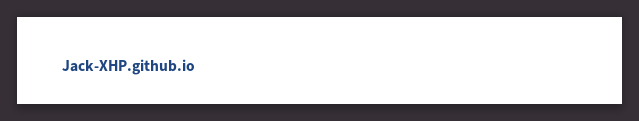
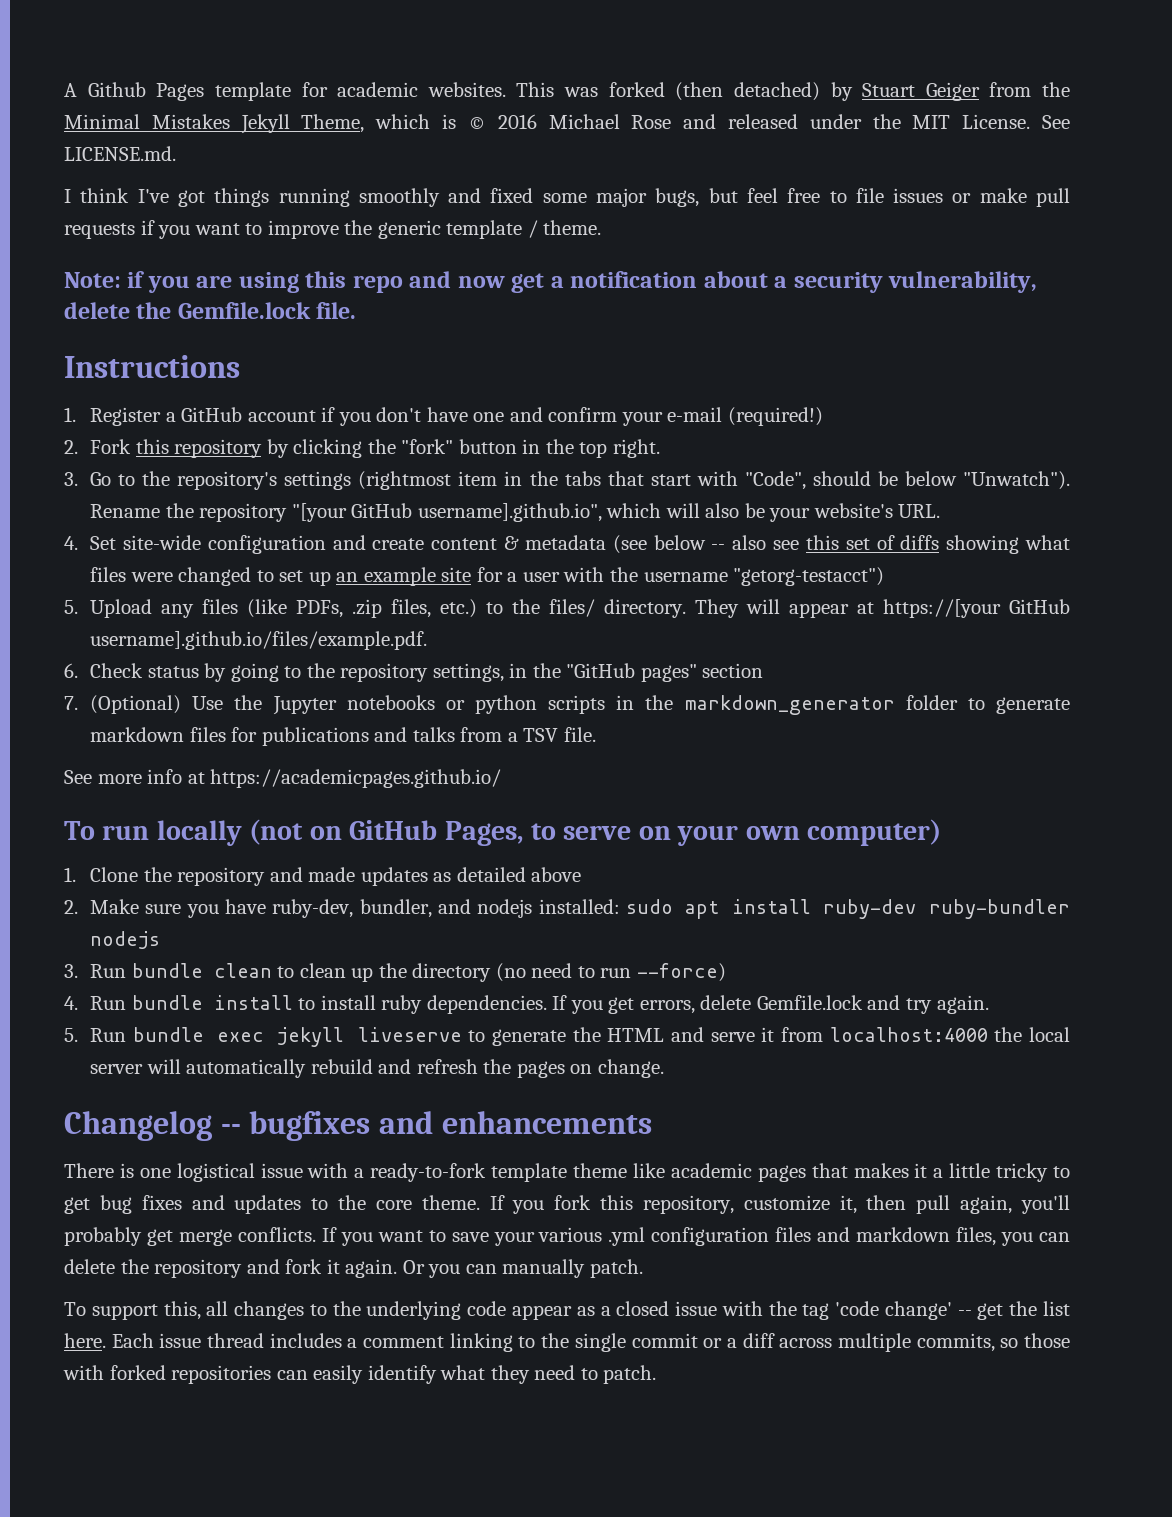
[62,59,195,75] Jack-XHP.github.io -> [64,82,1070,101] [64,114,1070,134] [64,146,176,161] [64,188,1070,207] [64,220,602,239] [64,271,1038,293] [64,302,357,319] [64,355,240,378] [64,407,824,426] [64,439,660,458] [64,471,1070,490] [90,503,941,522] [64,535,1070,554] [90,567,885,586] [64,599,1071,618] [90,631,428,650] [64,663,764,682] [64,695,1071,715] [90,727,596,746] [64,769,502,788] [64,819,942,846] [64,867,582,886] [64,899,1071,919] [90,931,161,949] [64,963,726,982] [64,995,989,1014] [64,1027,1070,1047] [90,1059,664,1078] [64,1111,652,1141] [64,1163,1071,1182] [64,1195,1071,1214] [64,1227,1071,1246] [64,1259,643,1278] [64,1301,1070,1320] [64,1333,1071,1352] [63,1365,657,1384] A Github Pages template for academic websites. This was forked (then detached) by Stuart Geiger from the Minimal Mistakes Jekyll Theme, which is © 2016 Michael Rose and released under the MIT License. See LICENSE.md. // I think I've got things running smoothly and fixed some major bugs, but feel free to file issues or make pull requests if you want to improve the generic template / theme. // Note: if you are using this repo and now get a notification about a security vulnerability, delete the Gemfile.lock file. // Instructions // 1. Register a GitHub account if you don't have one and confirm your e-mail (required!) // 2. Fork this repository by clicking the "fork" button in the top right. // 3. Go to the repository's settings (rightmost item in the tabs that start with "Code", should be below "Unwatch"). Rename the repository "[your GitHub username].github.io", which will also be your website's URL. // 4. Set site-wide configuration and create content & metadata (see below -- also see this set of diffs showing what files were changed to set up an example site for a user with the username "getorg-testacct") // 5. Upload any files (like PDFs, .zip files, etc.) to the files/ directory. They will appear at https://[your GitHub username].github.io/files/example.pdf. // 6. Check status by going to the repository settings, in the "GitHub pages" section // 7. (Optional) Use the Jupyter notebooks or python scripts in the markdown_generator folder to generate markdown files for publications and talks from a TSV file. // See more info at https://academicpages.github.io/ // To run locally (not on GitHub Pages, to serve on your own computer) // 1. Clone the repository and made updates as detailed above // 2. Make sure you have ruby-dev, bundler, and nodejs installed: sudo apt install ruby-dev ruby-bundler nodejs // 3. Run bundle clean to clean up the directory (no need to run --force) // 4. Run bundle install to install ruby dependencies. If you get errors, delete Gemfile.lock and try again. // 5. Run bundle exec jekyll liveserve to generate the HTML and serve it from localhost:4000 the local server will automatically rebuild and refresh the pages on change. // Changelog -- bugfixes and enhancements // There is one logistical issue with a ready-to-fork template theme like academic pages that makes it a little tricky to get bug fixes and updates to the core theme. If you fork this repository, customize it, then pull again, you'll probably get merge conflicts. If you want to save your various .yml configuration files and markdown files, you can delete the repository and fork it again. Or you can manually patch. // To support this, all changes to the underlying code appear as a closed issue with the tag 'code change' -- get the list here. Each issue thread includes a comment linking to the single commit or a diff across multiple commits, so those with forked repositories can easily identify what they need to patch.

